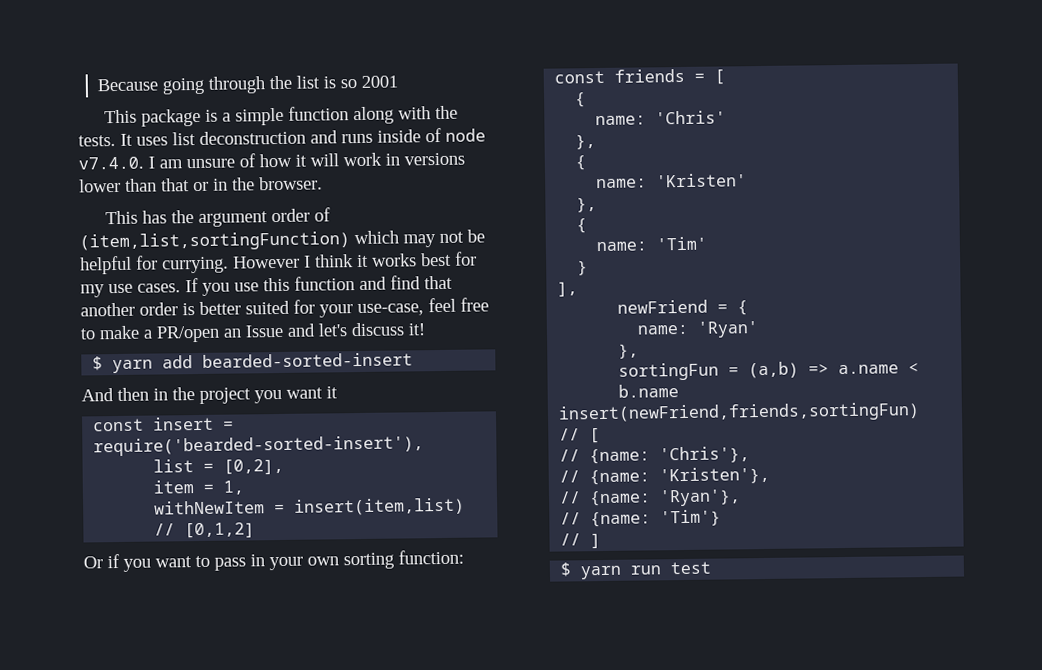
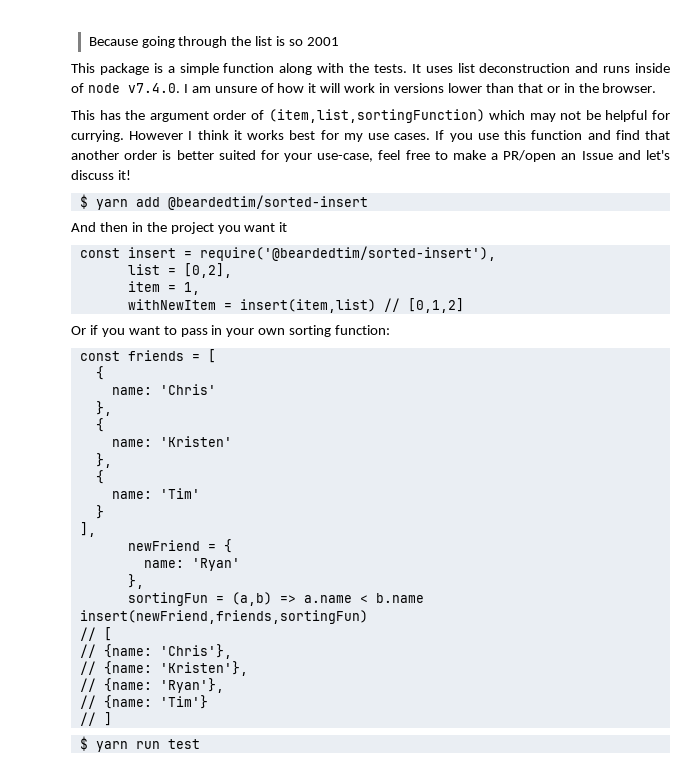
[202,352,414,368] bearded-sorted-insert -> [167,195,368,210] @beardedtim/sorted-insert
[93,435,425,457] require('bearded-sorted-insert'), -> [199,246,496,261] require('@beardedtim/sorted-insert'),

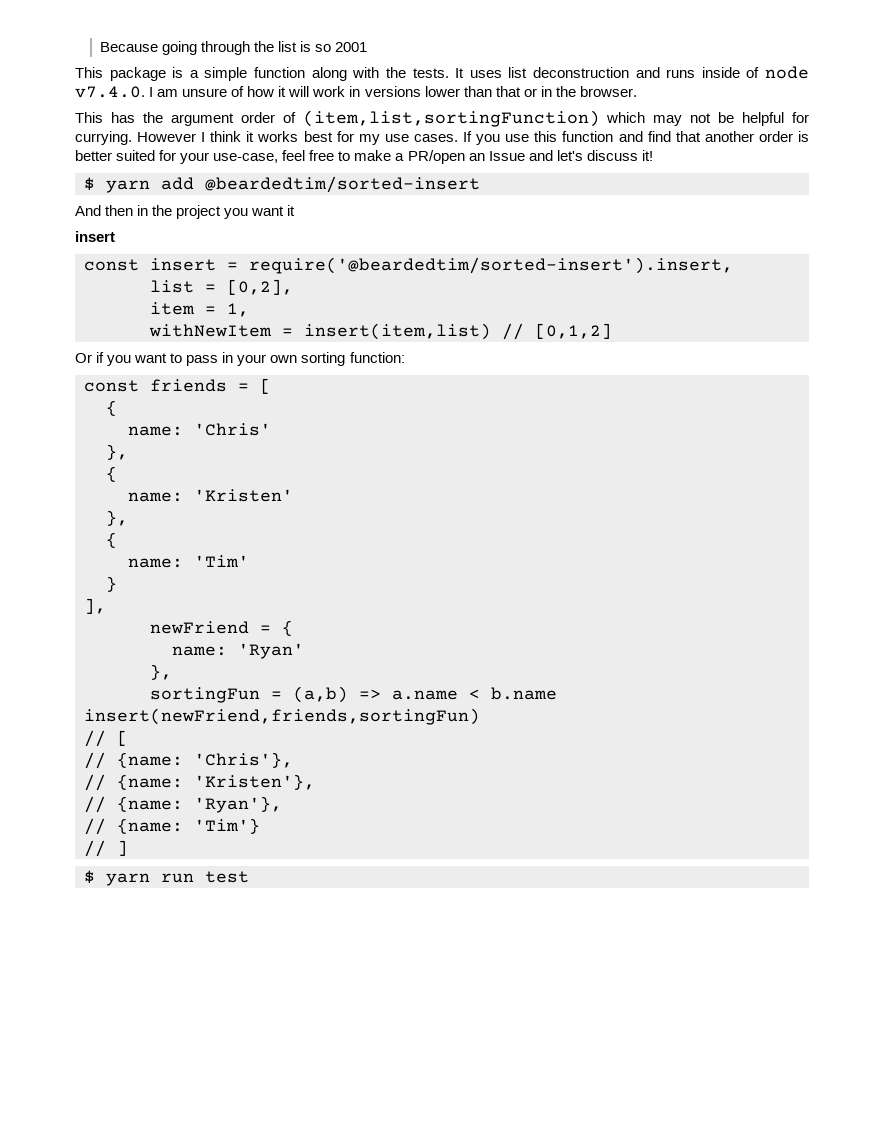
(288, 227) none -> [75,231,115,242] // insert
[199,246,496,261] require('@beardedtim/sorted-insert'), -> [249,257,733,274] require('@beardedtim/sorted-insert').insert,

